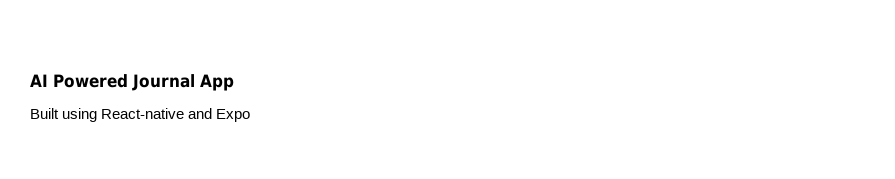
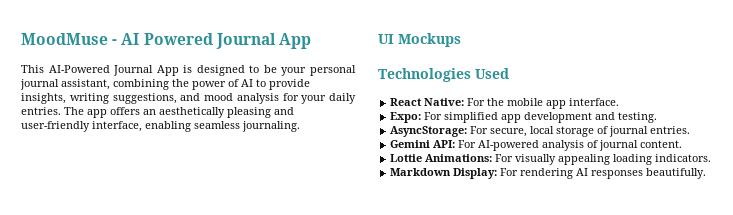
(30, 80) none -> [21,33,118,45] MoodMuse -
[30,108,251,122] Built using React-native and Expo -> [21,65,356,76] [20,79,310,90] [21,93,356,104] [21,107,294,118] [21,121,300,132] [378,33,461,47] [378,68,509,82] [390,98,620,109] [390,112,658,123] [390,126,691,137] [390,140,683,151] [390,154,712,165] [390,168,707,179] This AI-Powered Journal App is designed to be your personal journal assistant, combining the power of AI to provide insights, writing suggestions, and mood analysis for your daily entries. The app offers an aesthetically pleasing and user-friendly interface, enabling seamless journaling. // UI Mockups // Technologies Used // React Native: For the mobile app interface. // Expo: For simplified app development and testing. // AsyncStorage: For secure, local storage of journal entries. // Gemini API: For AI-powered analysis of journal content. // Lottie Animations: For visually appealing loading indicators. // Markdown Display: For rendering AI responses beautifully.

